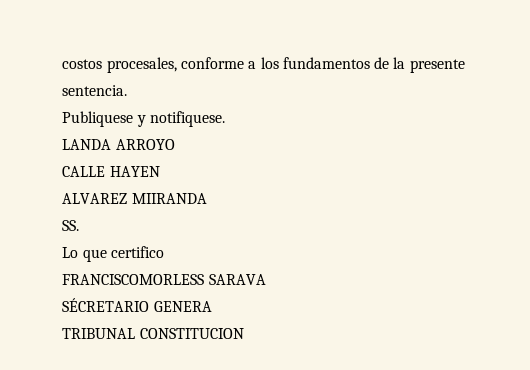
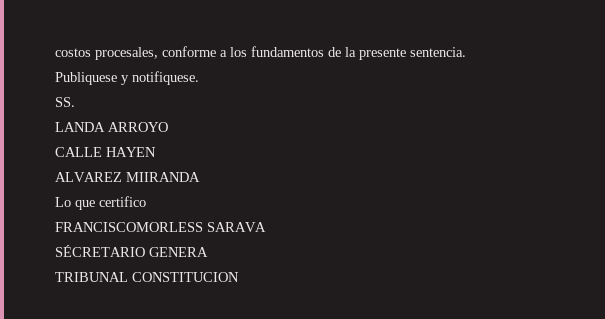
(225, 119) none -> [55,97,76,107] // SS.
[62,220,80,231] // SS. -> (201, 177) none

